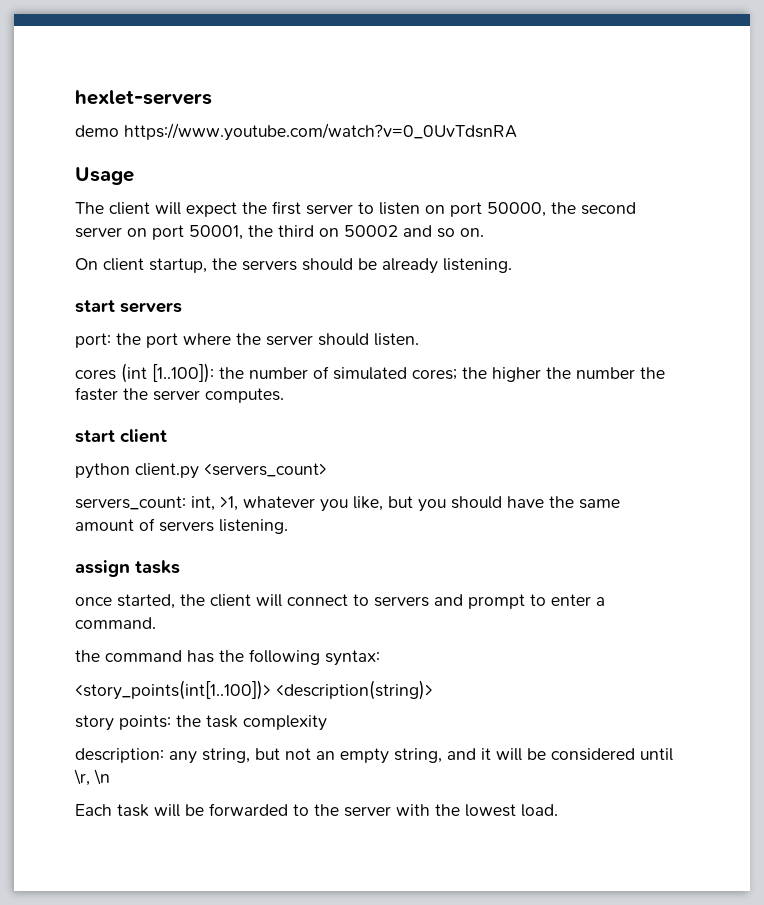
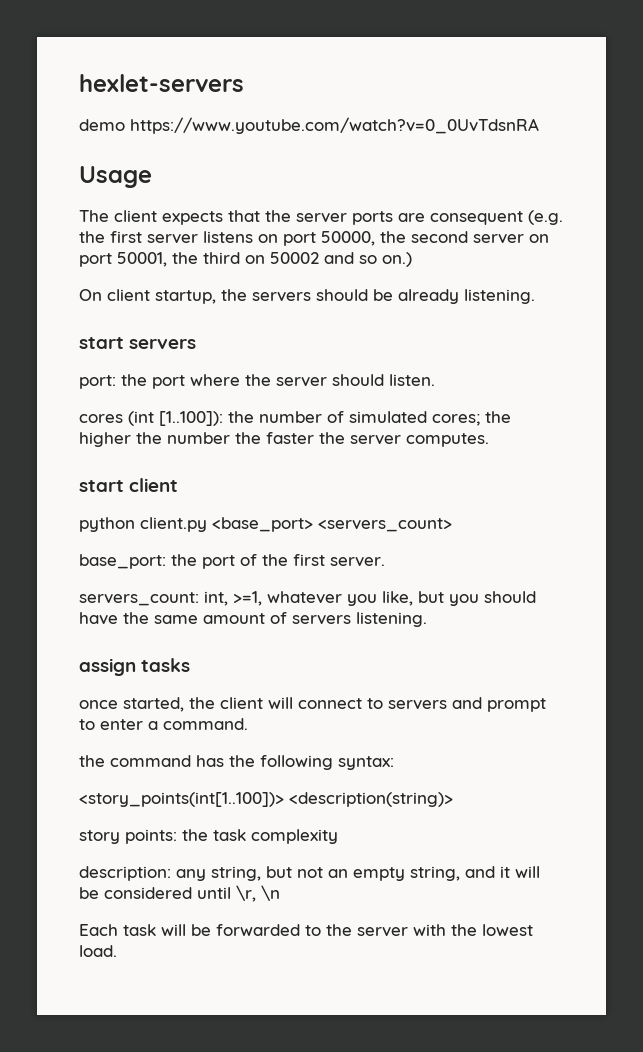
[155,202,237,217] will expect -> [162,210,563,225] expects that the server ports are consequent (e.g.
[358,202,420,215] to listen -> [203,231,253,243] listens
[460,228,484,237] on. -> [382,252,412,267] on.)
(199, 471) none -> [212,517,313,532] <base_port>
(327, 470) none -> [79,554,385,569] // base_port: the port of the first server.
[220,496,238,511] >1, -> [233,591,262,606] >=1,

